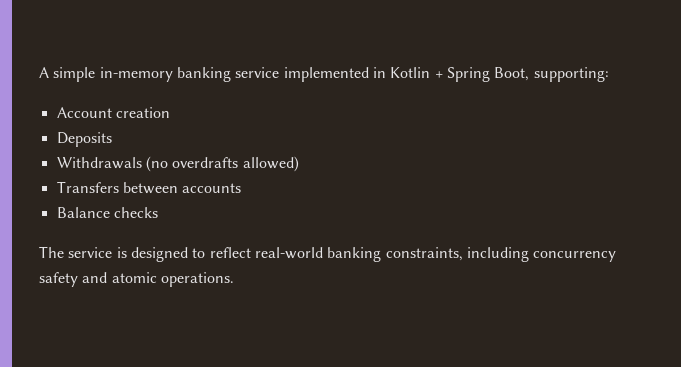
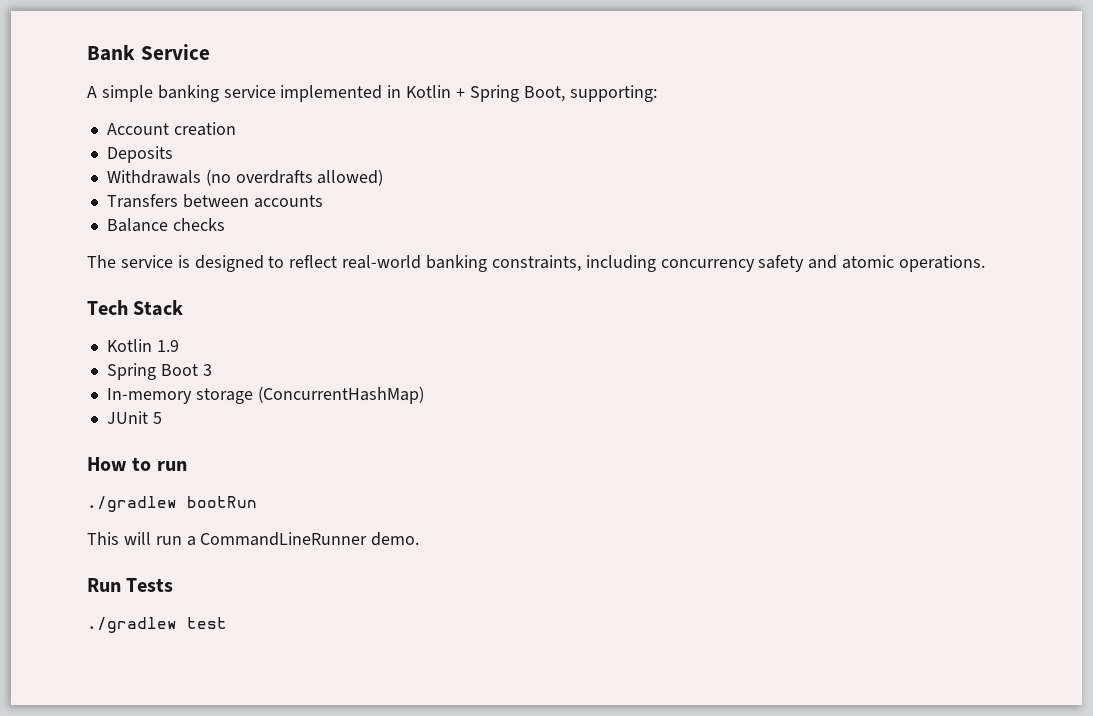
(39, 72) none -> [87,44,210,61] Bank Service //
[99,67,173,82] in-memory -> (153, 93) none
(234, 279) none -> [87,300,184,316] [106,339,179,352] [106,363,212,380] [106,386,424,404] [106,411,162,424] [87,457,187,471] [87,496,257,512] [87,532,420,546] [87,578,174,592] [87,617,227,633] // Tech Stack // Kotlin 1.9 // Spring Boot 3 // In-memory storage (ConcurrentHashMap) // JUnit 5 // How to run // ./gradlew bootRun // This will run a CommandLineRunner demo. // Run Tests // ./gradlew test

